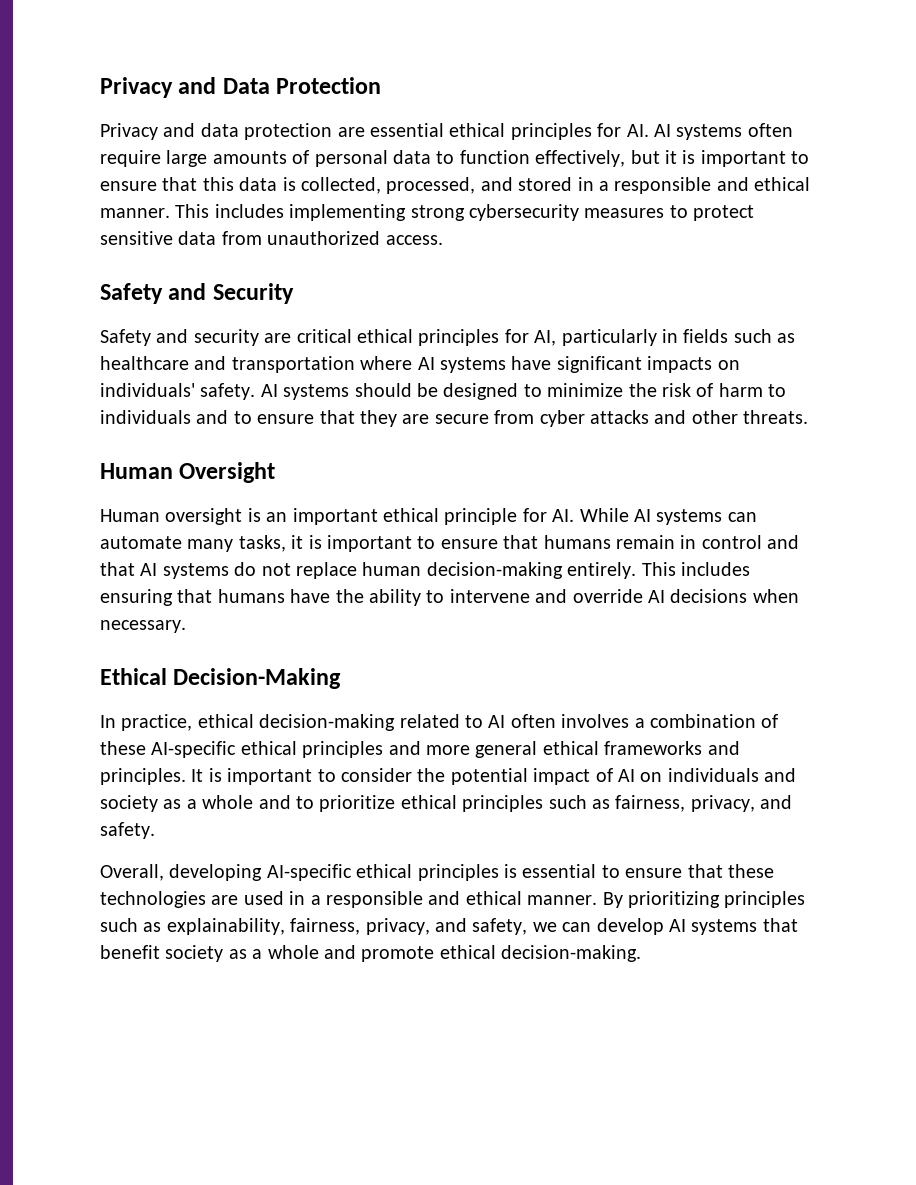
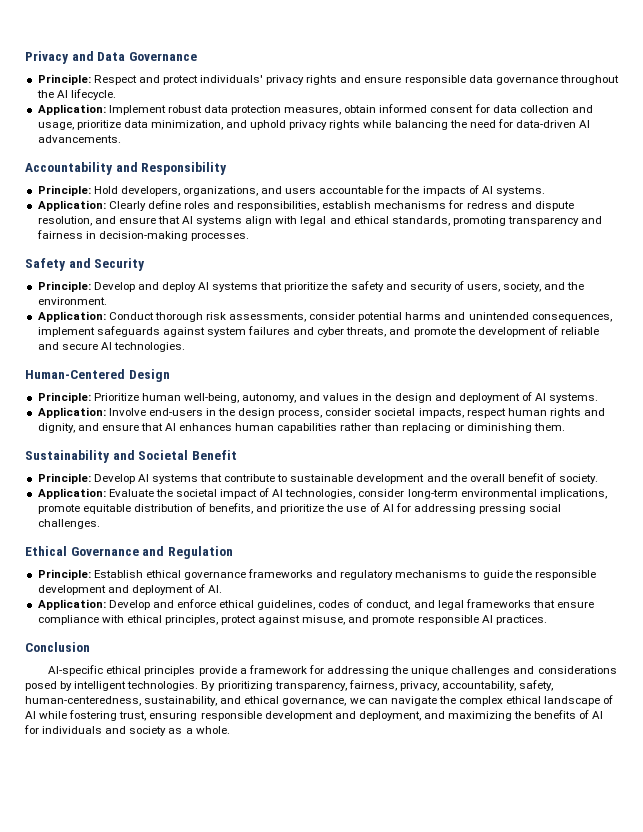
[276,77,382,94] [100,123,793,140] [100,150,810,167] [100,177,811,194] [100,204,755,221] [100,231,443,245] [100,283,294,304] [100,329,796,346] [100,356,740,373] [100,383,787,400] [100,410,809,427] [100,462,276,483] [100,508,757,525] [100,535,800,552] [100,562,750,579] [100,589,799,606] [100,620,186,633] [100,668,342,689] [100,714,779,731] [100,741,740,758] [100,768,663,785] Protection // Privacy and data protection are essential ethical principles for AI. AI systems often require large amounts of personal data to function effectively, but it is important to ensure that this data is collected, processed, and stored in a responsible and ethical manner. This includes implementing strong cybersecurity measures to protect sensitive data from unauthorized access. // Safety and Security // Safety and security are critical ethical principles for AI, particularly in fields such as healthcare and transportation where AI systems have significant impacts on individuals' safety. AI systems should be designed to minimize the risk of harm to individuals and to ensure that they are secure from cyber attacks and other threats. // Human Oversight // Human oversight is an important ethical principle for AI. While AI systems can automate many tasks, it is important to ensure that humans remain in control and that AI systems do not replace human decision-making entirely. This includes ensuring that humans have the ability to intervene and override AI decisions when necessary. // Ethical Decision-Making // In practice, ethical decision-making related to AI often involves a combination of these AI-specific ethical principles and more general ethical frameworks and principles. It is important to consider the potential impact of AI on -> [128,52,197,61] [37,74,619,85] [36,89,116,100] [37,104,593,115] [37,119,591,130] [37,135,121,143] [25,162,228,175] [37,185,545,196] [37,200,574,211] [37,216,603,226] [36,230,249,241] [25,258,146,271] [37,281,585,292] [37,297,107,305] [37,311,612,322] [37,326,600,337] [37,342,185,352] [25,369,170,382] [37,392,599,403] [37,407,606,418] [37,423,566,433] [25,450,237,463] [37,473,599,484] [37,488,607,499] [37,503,562,514] [37,519,100,529] [25,546,233,559] [37,569,596,580] [37,584,223,595] [37,599,595,610] [37,615,547,625] [25,642,90,652] [48,665,617,676] [25,680,554,691] [25,695,614,706] [25,710,604,721] [24,725,39,734] Governance // Principle: Respect and protect individuals' privacy rights and ensure responsible data governance throughout the AI lifecycle. // Application: Implement robust data protection measures, obtain informed consent for data collection and usage, prioritize data minimization, and uphold privacy rights while balancing the need for data-driven AI advancements. // Accountability and Responsibility // Principle: Hold developers, organizations, and users accountable for the impacts of AI systems. // Application: Clearly define roles and responsibilities, establish mechanisms for redress and dispute resolution, and ensure that AI systems align with legal and ethical standards, promoting transparency and fairness in decision-making processes. // Safety and Security // Principle: Develop and deploy AI systems that prioritize the safety and security of users, society, and the environment. // Application: Conduct thorough risk assessments, consider potential harms and unintended consequences, implement safeguards against system failures and cyber threats, and promote the development of reliable and secure AI technologies. // Human-Centered Design // Principle: Prioritize human well-being, autonomy, and values in the design and deployment of AI systems. // Application: Involve end-users in the design process, consider societal impacts, respect human rights and dignity, and ensure that AI enhances human capabilities rather than replacing or diminishing them. // Sustainability and Societal Benefit // Principle: Develop AI systems that contribute to sustainable development and the overall benefit of society. // Application: Evaluate the societal impact of AI technologies, consider long-term environmental implications, promote equitable distribution of benefits, and prioritize the use of AI for addressing pressing social challenges. // Ethical Governance and Regulation // Principle: Establish ethical governance frameworks and regulatory mechanisms to guide the responsible development and deployment of AI. // Application: Develop and enforce ethical guidelines, codes of conduct, and legal frameworks that ensure compliance with ethical principles, protect against misuse, and promote responsible AI practices. // Conclusion // AI-specific ethical principles provide a framework for addressing the unique challenges and considerations posed by intelligent technologies. By prioritizing transparency, fairness, privacy, accountability, safety, human-centeredness, sustainability, and ethical governance, we can navigate the complex ethical landscape of AI while fostering trust, ensuring responsible development and deployment, and maximizing the benefits of AI for
[202,795,793,812] [100,822,155,839] [100,864,774,881] [100,891,806,908] [100,918,798,935] [100,945,642,962] whole and to prioritize ethical principles such as fairness, privacy, and safety. // Overall, developing AI-specific ethical principles is essential to ensure that these technologies are used in a responsible and ethical manner. By prioritizing principles such as explainability, fairness, privacy, and safety, we can develop AI systems that benefit society as a whole and promote ethical decision-making. -> [195,726,230,734] whole.

